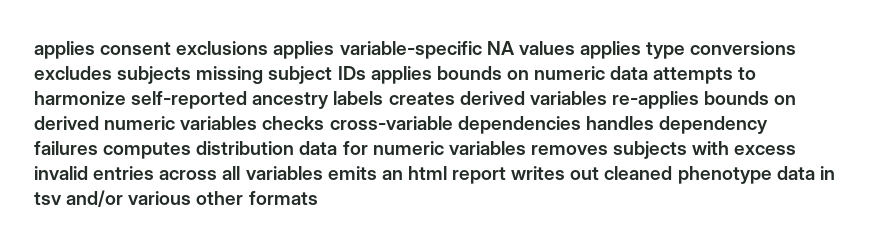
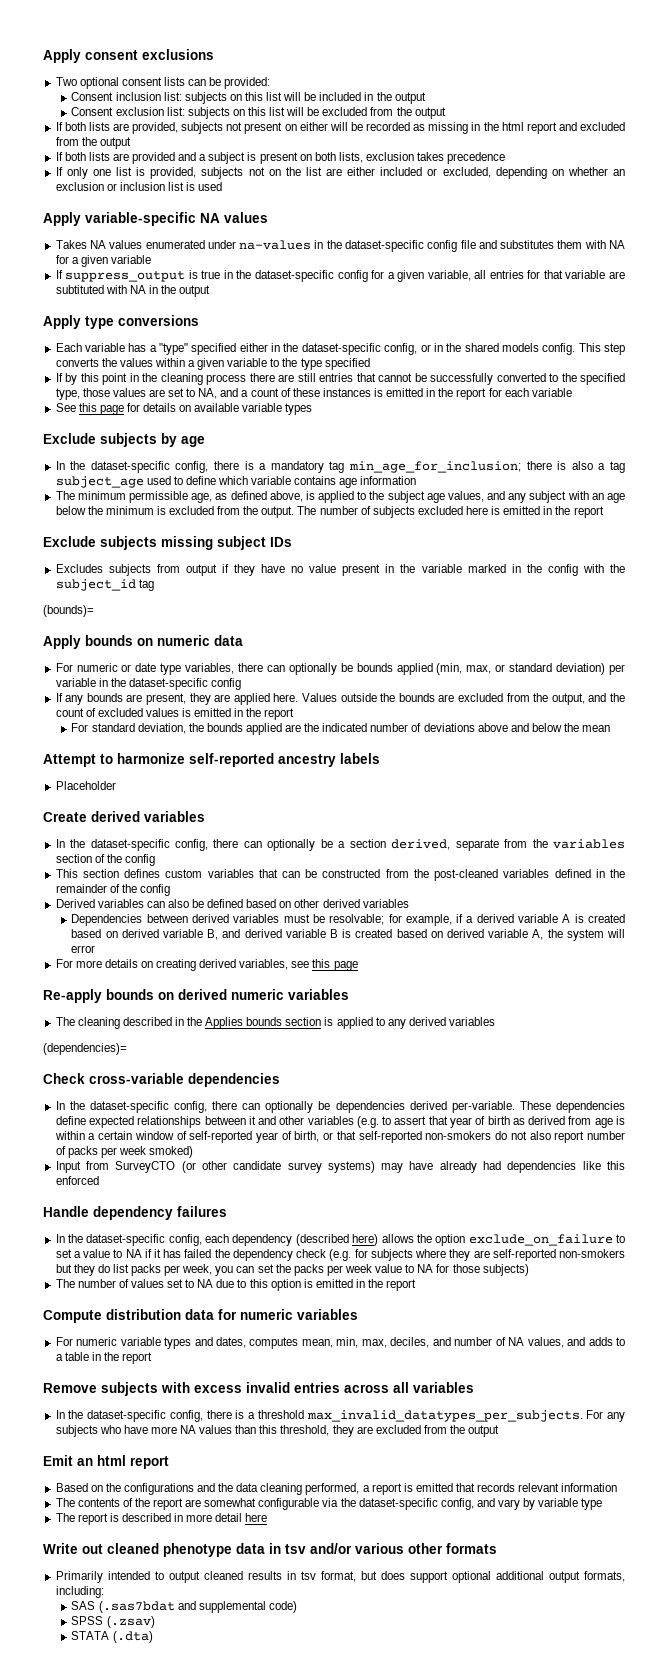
[34,41,95,59] applies -> [43,49,81,63] Apply
[273,41,797,59] [34,66,734,84] applies variable-specific NA values applies type conversions excludes subjects missing subject IDs applies bounds on numeric data attempts -> [55,77,271,89] [71,92,426,104] [71,107,446,119] [55,122,625,134] [55,137,131,149] [55,152,506,164] [55,167,626,179] [55,182,223,191] [43,212,268,226] [55,240,625,252] [55,255,151,267] [55,270,625,282] [55,285,211,297] [43,315,199,329] [55,343,625,355] [55,358,370,370] [55,373,625,385] [55,388,572,400] [55,403,313,415] [43,433,205,447] [55,461,625,473] [55,476,417,488] [55,491,626,503] [55,506,604,518] [43,536,292,550] [55,564,625,576] [55,579,154,591] [43,605,94,617] [43,635,243,649] [55,663,625,675] [55,678,242,690] [55,693,625,705] [55,708,295,720] [71,723,611,735] [43,754,96,767] // Two optional consent lists can be provided: // Consent inclusion list: subjects on this list will be included in the output // Consent exclusion list: subjects on this list will be excluded from the output // If both lists are provided, subjects not present on either will be recorded as missing in the html report and excluded from the output // If both lists are provided and a subject is present on both lists, exclusion takes precedence // If only one list is provided, subjects not on the list are either included or excluded, depending on whether an exclusion or inclusion list is used // Apply variable-specific NA values // Takes NA values enumerated under na-values in the dataset-specific config file and substitutes them with NA for a given variable // If suppress_output is true in the dataset-specific config for a given variable, all entries for that variable are subtituted with NA in the output // Apply type conversions // Each variable has a "type" specified either in the dataset-specific config, or in the shared models config. This step converts the values within a given variable to the type specified // If by this point in the cleaning process there are still entries that cannot be successfully converted to the specified type, those values are set to NA, and a count of these instances is emitted in the report for each variable // See this page for details on available variable types // Exclude subjects by age // In the dataset-specific config, there is a mandatory tag min_age_for_inclusion; there is also a tag subject_age used to define which variable contains age information // The minimum permissible age, as defined above, is applied to the subject age values, and any subject with an age below the minimum is excluded from the output. The number of subjects excluded here is emitted in the report // Exclude subjects missing subject IDs // Excludes subjects from output if they have no value present in the variable marked in the config with the subject_id tag // (bounds)= // Apply bounds on numeric data // For numeric or date type variables, there can optionally be bounds applied (min, max, or standard deviation) per variable in the dataset-specific config // If any bounds are present, they are applied here. Values outside the bounds are excluded from the output, and the count of excluded values is emitted in the report // For standard deviation, the bounds applied are the indicated number of deviations above and below the mean // Attempt
[388,91,699,109] creates derived variables re-applies -> [55,781,116,790] [43,811,205,822] [55,839,625,851] [55,854,155,866] [55,869,626,881] [55,884,170,896] [55,899,409,908] [71,914,625,926] [71,929,626,941] [71,945,96,953] [55,959,358,971] [43,989,102,1003] // Placeholder // Create derived variables // In the dataset-specific config, there can optionally be a section derived, separate from the variables section of the config // This section defines custom variables that can be constructed from the post-cleaned variables defined in the remainder of the config // Derived variables can also be defined based on other derived variables // Dependencies between derived variables must be resolvable; for example, if a derived variable A is created based on derived variable B, and derived variable B is created based on derived variable A, the system will error // For more details on creating derived variables, see this page // Re-apply
[262,116,768,134] [34,141,192,159] checks cross-variable dependencies handles dependency failures computes -> [55,1017,496,1029] [43,1043,127,1055] [43,1073,280,1087] [55,1101,626,1113] [55,1116,625,1128] [54,1131,626,1143] [55,1146,194,1158] [55,1161,626,1173] [55,1176,99,1185] [43,1206,227,1220] [55,1234,625,1246] [55,1249,626,1261] [55,1264,529,1276] [55,1279,417,1291] [43,1310,102,1323] // The cleaning described in the Applies bounds section is applied to any derived variables // (dependencies)= // Check cross-variable dependencies // In the dataset-specific config, there can optionally be dependencies derived per-variable. These dependencies define expected relationships between it and other variables (e.g. to assert that year of birth as derived from age is within a certain window of self-reported year of birth, or that self-reported non-smokers do not also report number of packs per week smoked) // Input from SurveyCTO (or other candidate survey systems) may have already had dependencies like this enforced // Handle dependency failures // In the dataset-specific config, each dependency (described here) allows the option exclude_on_failure to set a value to NA if it has failed the dependency check (e.g. for subjects where they are self-reported non-smokers but they do list packs per week, you can set the packs per week value to NA for those subjects) // The number of values set to NA due to this option is emitted in the report // Compute
[530,145,608,155] removes -> [55,1337,625,1349] [55,1352,153,1364] [43,1383,97,1393] // For numeric variable types and dates, computes mean, min, max, deciles, and number of NA values, and adds to a table in the report // Remove
[327,166,566,184] emits an html report writes -> [55,1410,625,1422] [55,1425,500,1437] [43,1455,169,1469] [55,1483,618,1495] [55,1498,603,1510] [55,1513,268,1525] [43,1543,78,1554] // In the dataset-specific config, there is a threshold max_invalid_datatypes_per_subjects. For any subjects who have more NA values than this threshold, they are excluded from the output // Emit an html report // Based on the configurations and the data cleaning performed, a report is emitted that records relevant information // The contents of the report are somewhat configurable via the dataset-specific config, and vary by variable type // The report is described in more detail here // Write
(318, 198) none -> [55,1571,625,1583] [55,1586,104,1598] [71,1601,297,1613] [71,1616,155,1628] [71,1631,153,1643] // Primarily intended to output cleaned results in tsv format, but does support optional additional output formats, including: // SAS (.sas7bdat and supplemental code) // SPSS (.zsav) // STATA (.dta)

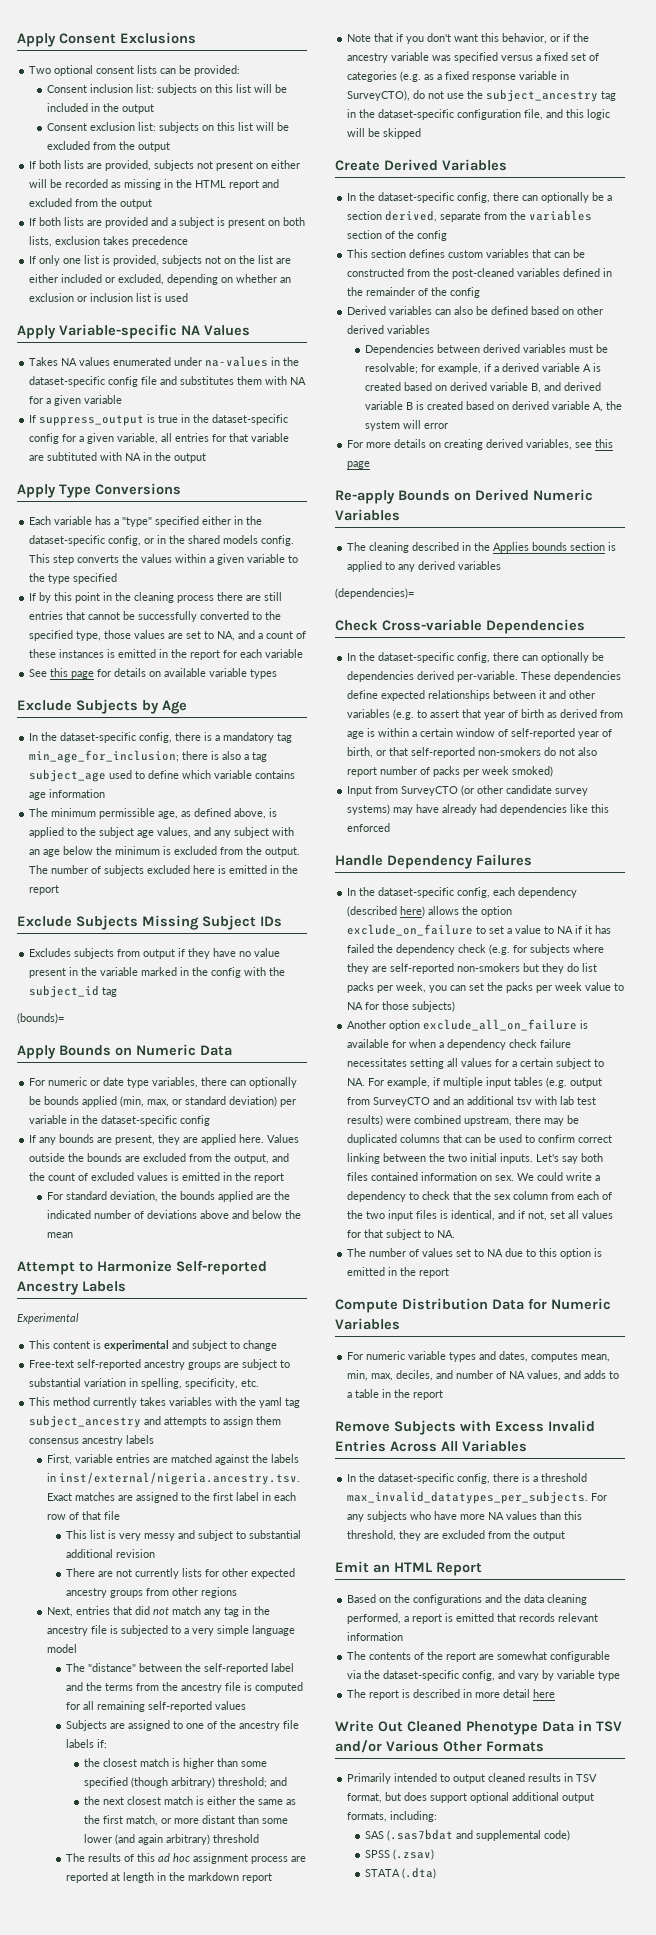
[43,49,214,63] Apply consent exclusions -> [17,32,196,47] Apply Consent Exclusions
[501,122,524,131] html -> [195,180,227,188] HTML
[85,212,268,226] variable-specific NA values -> [59,324,250,339] Variable-specific NA Values
[85,315,199,329] type conversions -> [59,483,181,498] Type Conversions
[100,433,205,447] subjects by age -> [76,699,187,714] Subjects by Age
[100,536,266,550] subjects missing subject -> [76,915,256,930] Subjects Missing Subject
[85,635,243,646] bounds on numeric data -> [59,1044,232,1056] Bounds on Numeric Data
[117,753,380,767] [55,781,116,790] harmonize self-reported ancestry labels // Placeholder -> [97,1260,267,1275] [17,1281,126,1295] [17,1313,79,1324] [29,1340,278,1351] [29,1359,291,1370] [29,1378,260,1389] [29,1397,301,1408] [29,1415,282,1428] [29,1435,155,1446] [47,1454,300,1465] [47,1472,301,1485] [47,1492,297,1503] [47,1511,121,1520] [65,1530,301,1541] [65,1549,155,1558] [65,1568,295,1579] [65,1587,237,1598] [47,1606,271,1617] [47,1625,296,1636] [47,1644,78,1653] [65,1663,294,1674] [65,1682,303,1693] [65,1701,246,1712] [65,1720,299,1731] [65,1739,107,1748] [83,1758,267,1769] [83,1777,287,1788] [83,1796,296,1805] [83,1815,288,1826] [83,1834,259,1845] [65,1853,306,1864] [65,1872,272,1883] [347,33,590,44] [347,52,600,63] [347,71,570,82] [347,89,617,102] [347,109,611,120] [347,128,422,139] Harmonize Self-reported Ancestry Labels // Experimental // This content is experimental and subject to change // Free-text self-reported ancestry groups are subject to substantial variation in spelling, specificity, etc. // This method currently takes variables with the yaml tag subject_ancestry and attempts to assign them consensus ancestry labels // First, variable entries are matched against the labels in inst/external/nigeria.ancestry.tsv. Exact matches are assigned to the first label in each row of that file // This list is very messy and subject to substantial additional revision // There are not currently lists for other expected ancestry groups from other regions // Next, entries that did not match any tag in the ancestry file is subjected to a very simple language model // The "distance" between the self-reported label and the terms from the ancestry file is computed for all remaining self-reported values // Subjects are assigned to one of the ancestry file labels if: // the closest match is higher than some specified (though arbitrary) threshold; and // the next closest match is either the same as the first match, or more distant than some lower (and again arbitrary) threshold // The results of this ad hoc assignment process are reported at length in the markdown report // Note that if you don't want this behavior, or if the ancestry variable was specified versus a fixed set of categories (e.g. as a fixed response variable in SurveyCTO), do not use the subject_ancestry tag in the dataset-specific configuration file, and this logic will be skipped
[91,811,205,822] derived variables -> [384,159,507,171] Derived Variables
[106,989,349,1000] bounds on derived numeric variables -> [398,489,593,501] [335,509,400,521] Bounds on Derived Numeric Variables
[89,1073,280,1087] cross-variable dependencies -> [382,619,585,634] Cross-variable Dependencies
[93,1206,227,1220] dependency failures -> [387,854,532,869] Dependency Failures
(529, 1270) none -> [347,1019,589,1031] [347,1039,572,1050] [347,1058,605,1069] [347,1077,603,1088] [347,1096,597,1107] [347,1115,580,1126] [347,1134,613,1145] [347,1153,604,1164] [347,1172,601,1181] [347,1191,613,1202] [347,1210,614,1221] [347,1229,456,1240] // Another option exclude_all_on_failure is available for when a dependency check failure necessitates setting all values for a certain subject to NA. For example, if multiple input tables (e.g. output from SurveyCTO and an additional tsv with lab test results) were combined upstream, there may be duplicated columns that can be used to confirm correct linking between the two initial inputs. Let's say both files contained information on sex. We could write a dependency to check that the sex column from each of the two input files is identical, and if not, set all values for that subject to NA.
[106,1309,358,1320] distribution data for numeric variables -> [402,1298,611,1310] [335,1318,400,1330] Distribution Data for Numeric Variables
[101,1382,474,1396] subjects with excess invalid entries across all variables -> [394,1420,595,1435] [335,1440,527,1452] Subjects with Excess Invalid Entries Across All Variables
[97,1455,169,1469] html report -> [394,1562,482,1576] HTML Report
[82,1543,497,1557] out cleaned phenotype data in tsv and/or various other formats -> [378,1720,622,1735] [335,1740,544,1753] Out Cleaned Phenotype Data in TSV and/or Various Other Formats
[300,1571,316,1580] tsv -> [576,1774,598,1782] TSV

